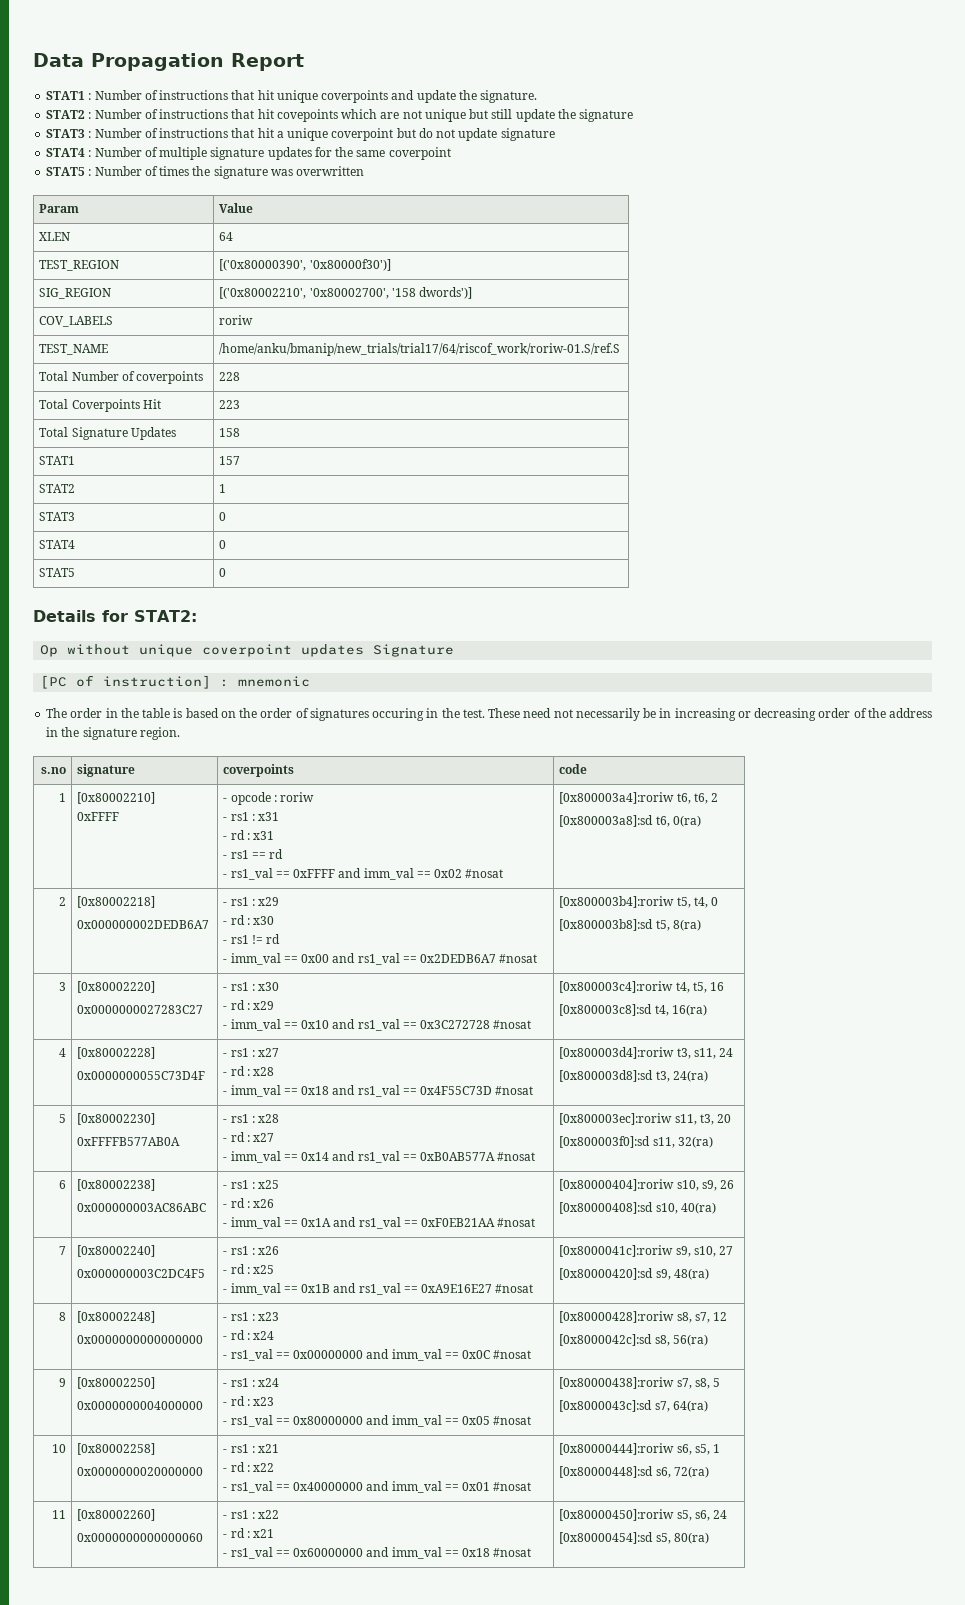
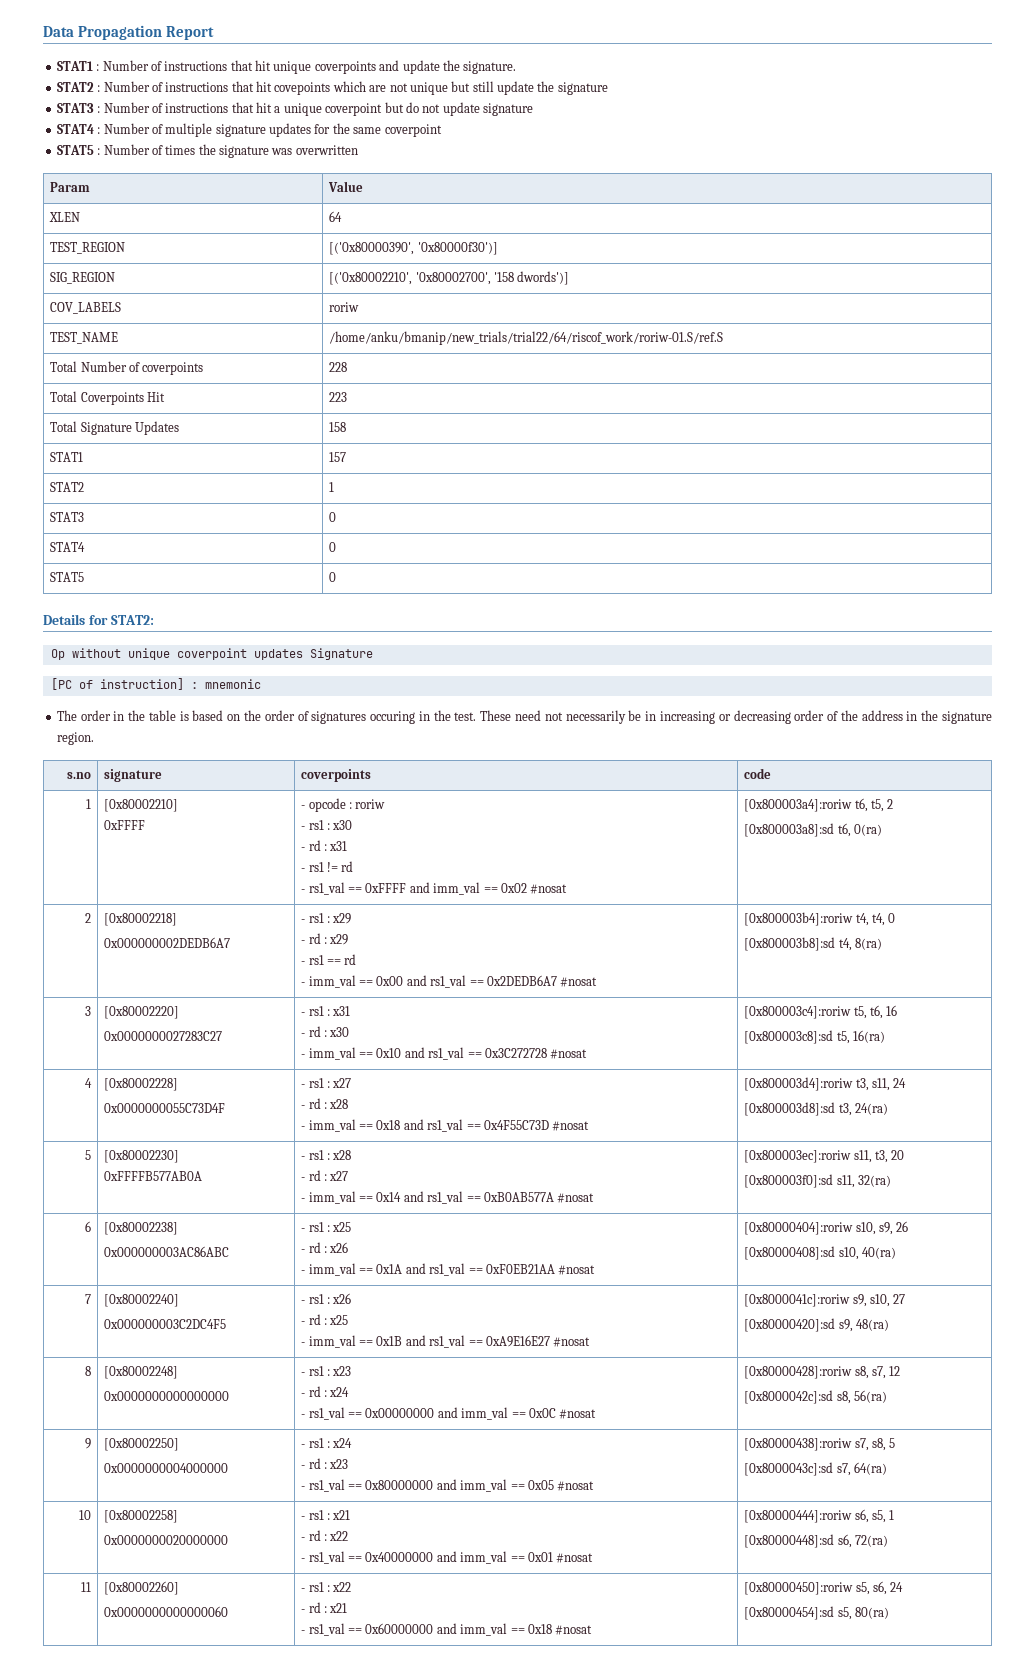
[219,343,621,356] /home/anku/bmanip/new_trials/trial17/64/riscof_work/roriw-01.S/ref.S -> [329,331,724,345] /home/anku/bmanip/new_trials/trial22/64/riscof_work/roriw-01.S/ref.S
[258,812,280,821] x31 -> [332,820,353,830] x30
[251,852,266,859] == -> [327,862,339,872] !=
[693,793,708,804] t6, -> [871,799,885,812] t5,
[253,916,275,925] [223,935,263,944] x30 // - rs1 != -> [329,934,349,945] [301,955,342,965] x29 // - rs1 ==
[676,897,691,908] t5, -> [855,913,869,926] t4,
[655,920,670,931] t5, -> [838,938,852,951] t4,
[258,982,280,991] [223,1000,275,1010] x30 // - rd : x29 -> [332,1006,351,1016] [301,1026,350,1037] x31 // - rd : x30
[675,982,707,993] t4, t5, -> [853,1005,884,1019] t5, t6,
[654,1005,669,1016] t4, -> [836,1031,850,1044] t5,

